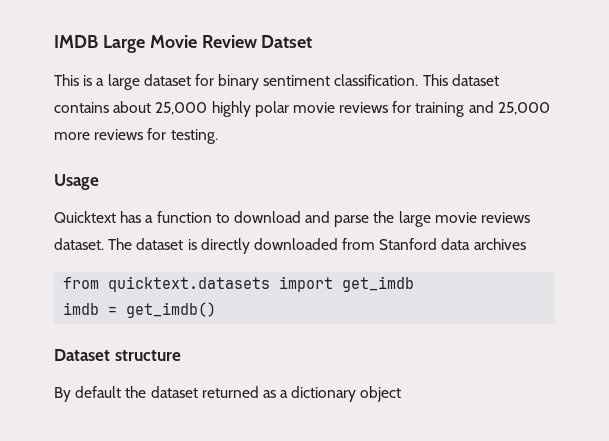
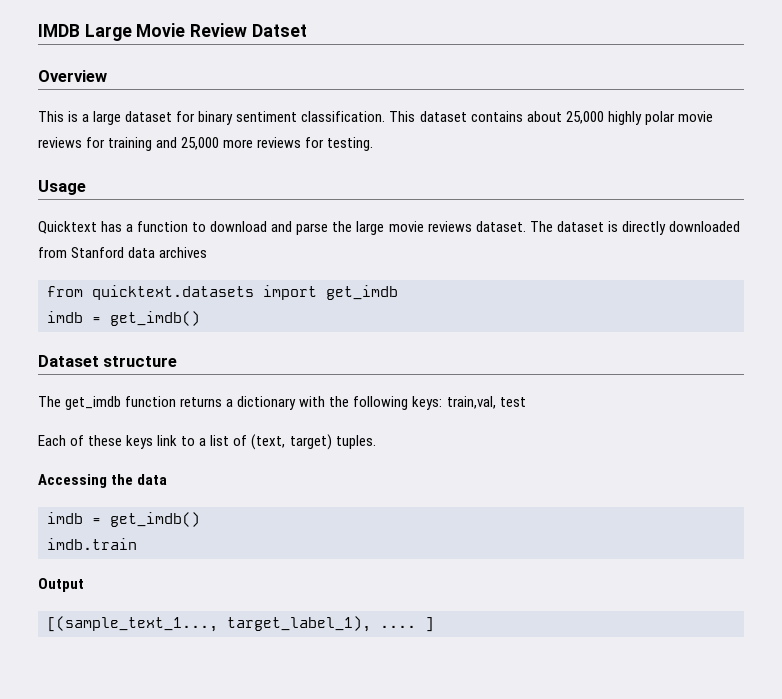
(313, 41) none -> [38,70,107,82] // Overview
[54,386,402,402] By default the dataset returned as a dictionary object -> [38,396,526,410] [38,434,376,450] [38,474,168,488] [47,512,200,527] [47,538,137,550] [38,578,84,592] [47,616,434,632] The get_imdb function returns a dictionary with the following keys: train,val, test // Each of these keys link to a list of (text, target) tuples. // Accessing the data // imdb = get_imdb() // imdb.train // Output // [(sample_text_1..., target_label_1), .... ]

